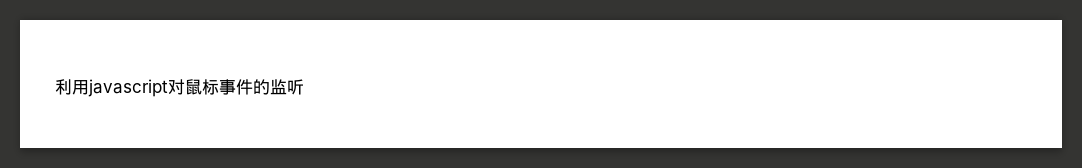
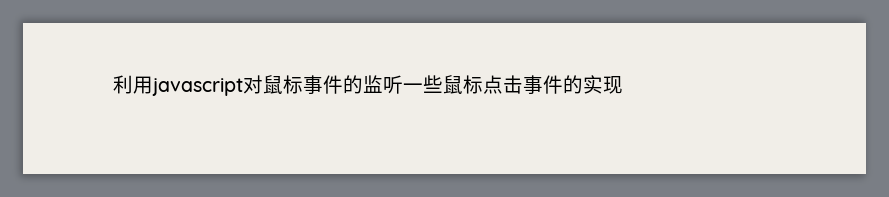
(304, 87) none -> [403,75,624,94] 一些鼠标点击事件的实现

